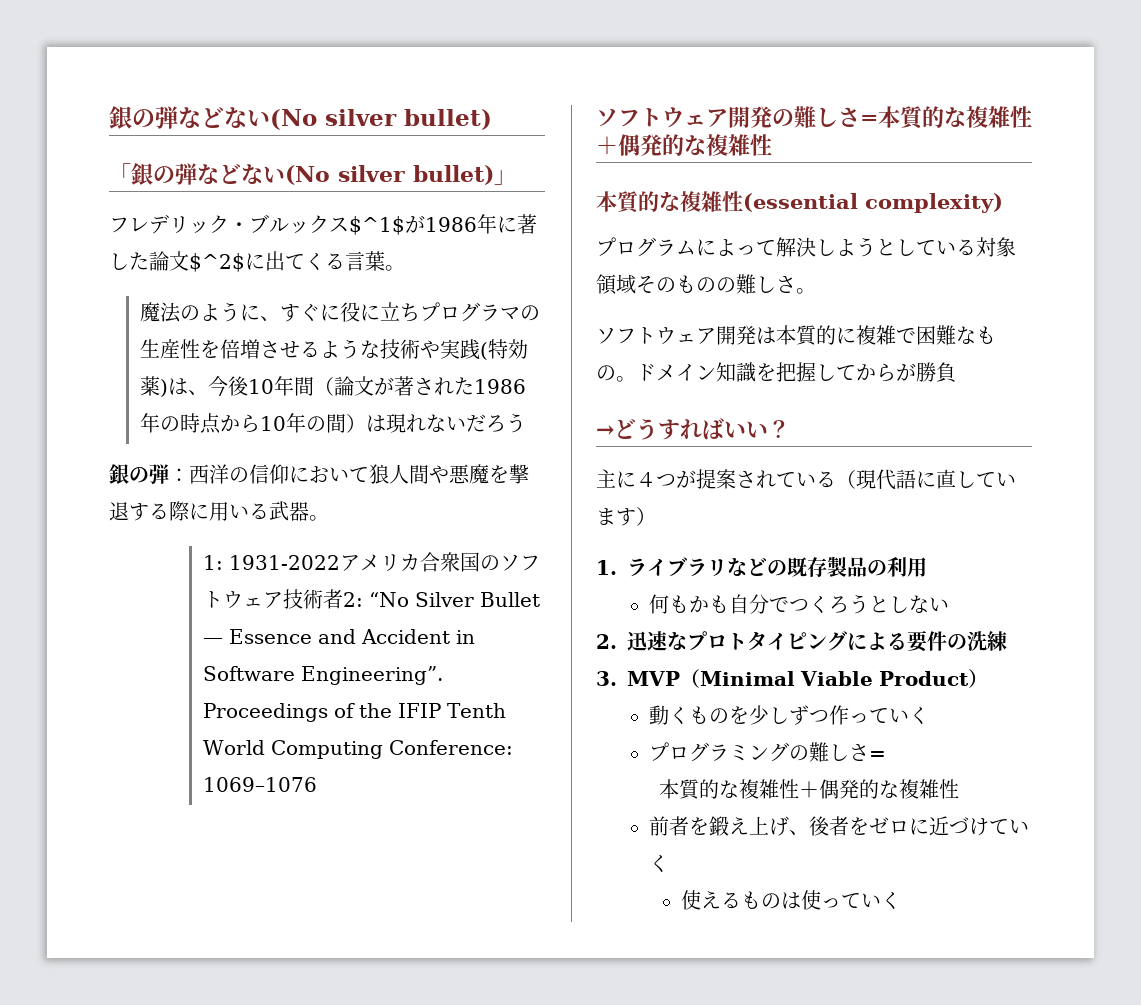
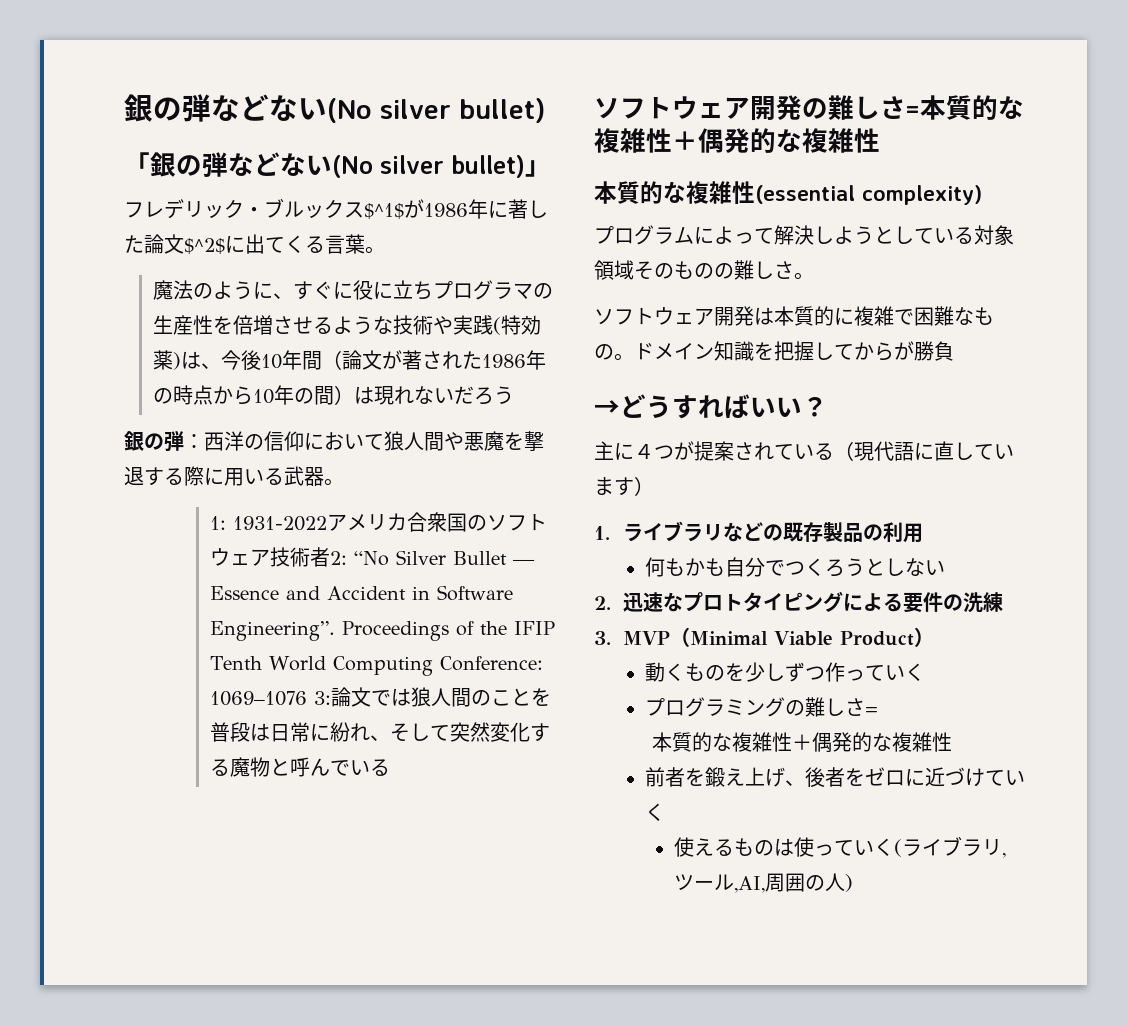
(317, 784) none -> [314,687,552,707] [210,722,551,742] [210,757,391,777] 3:論文では狼人間のことを普段は日常に紛れ、そして突然変化する魔物と呼んでいる
(901, 900) none -> [893,836,1006,858] [673,873,853,893] (ライブラリ,ツール,AI,周囲の人)

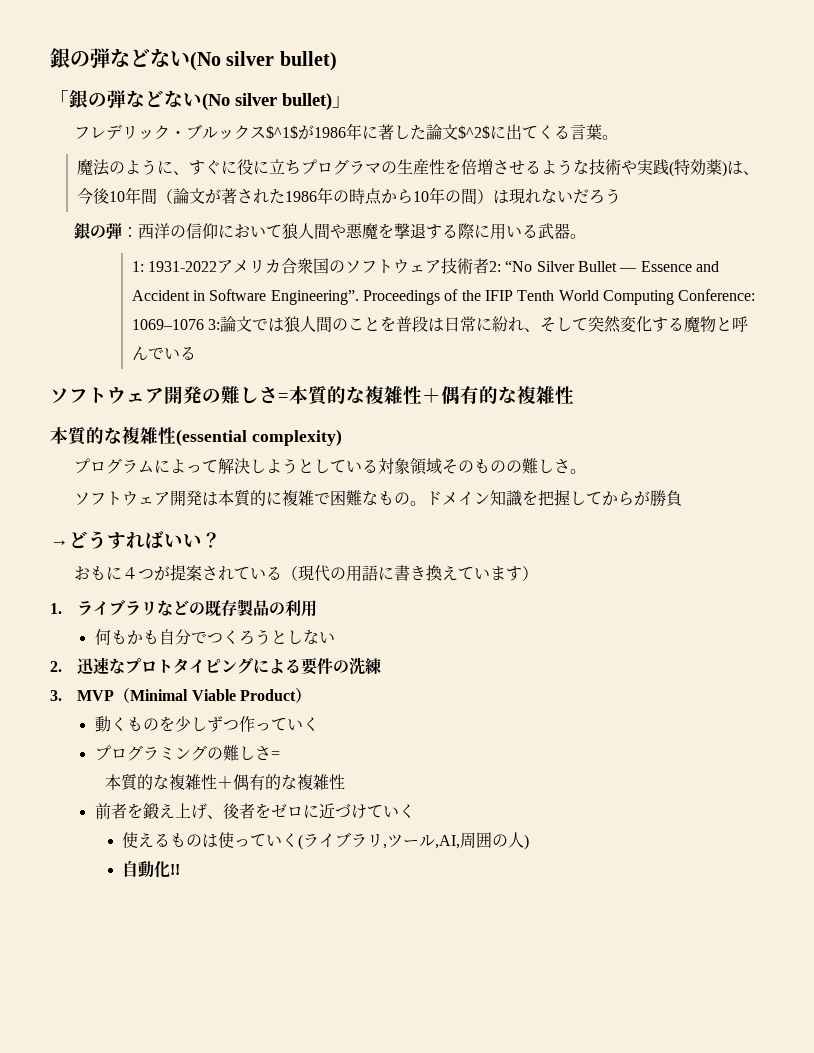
[724,128,750,153] 発 -> [460,386,479,404] 有
[594,441,614,460] 主 -> [73,566,106,580] おも
[894,441,974,461] 語に直し -> [329,565,458,582] の用語に書き換え
[831,732,852,752] 発 -> [248,774,265,790] 有
(853, 883) none -> [122,861,181,878] // 自動化!!

